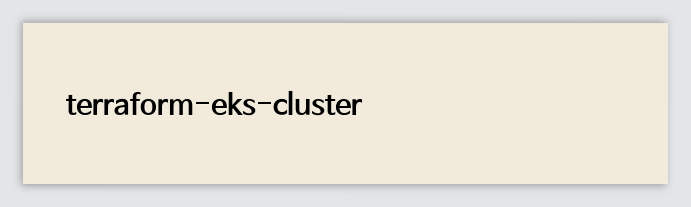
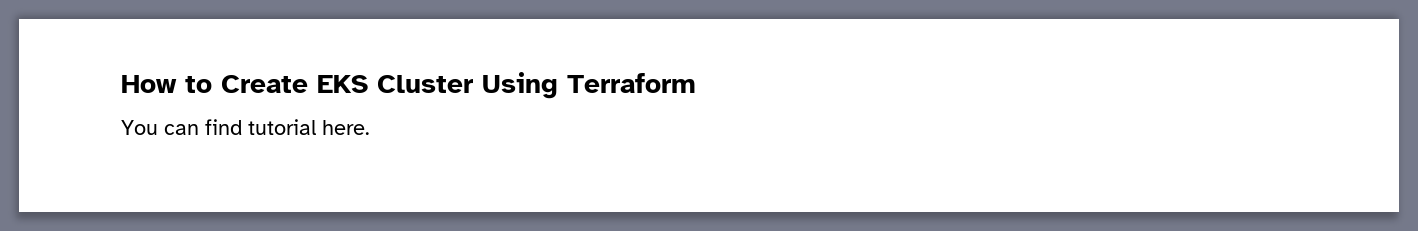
[65,89,364,117] terraform-eks-cluster -> [121,72,696,99] [121,119,370,135] How to Create EKS Cluster Using Terraform // You can find tutorial here.

